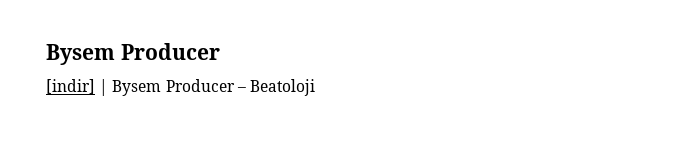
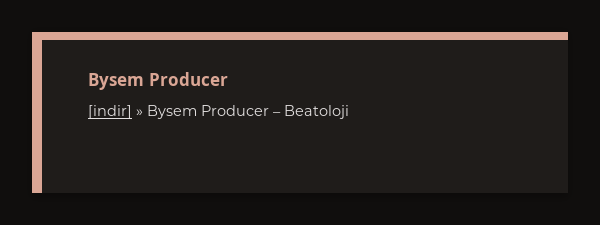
[99,79,109,96] | -> [136,109,143,116] »

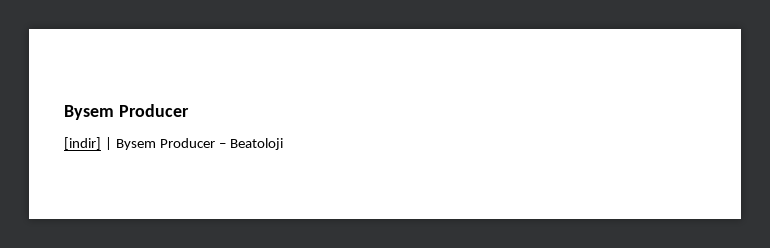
[136,109,143,116] » -> [104,137,112,150] |

